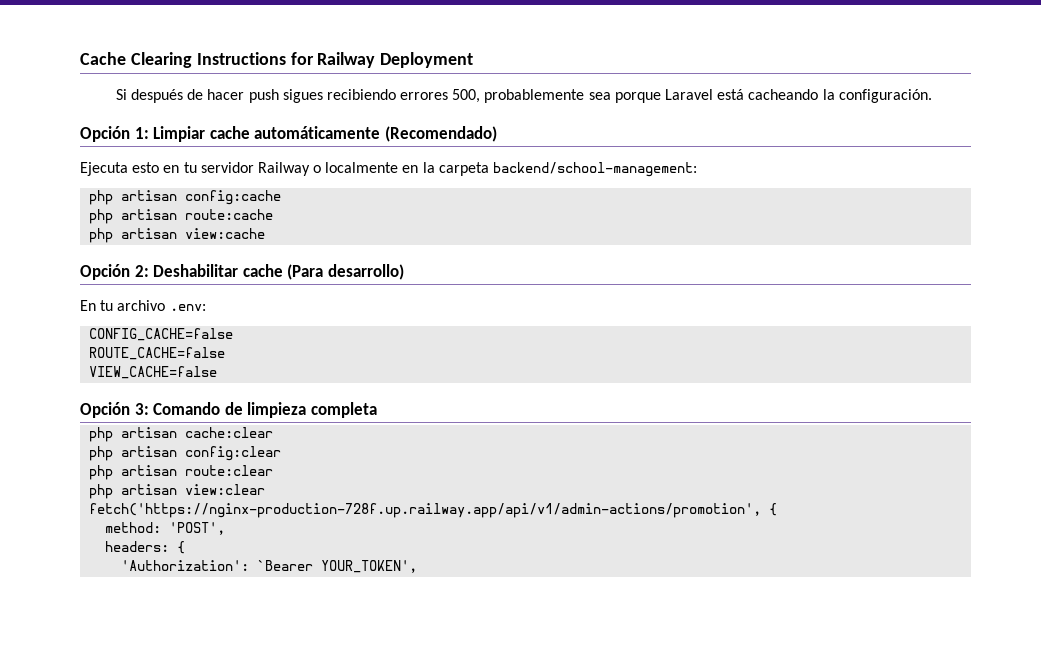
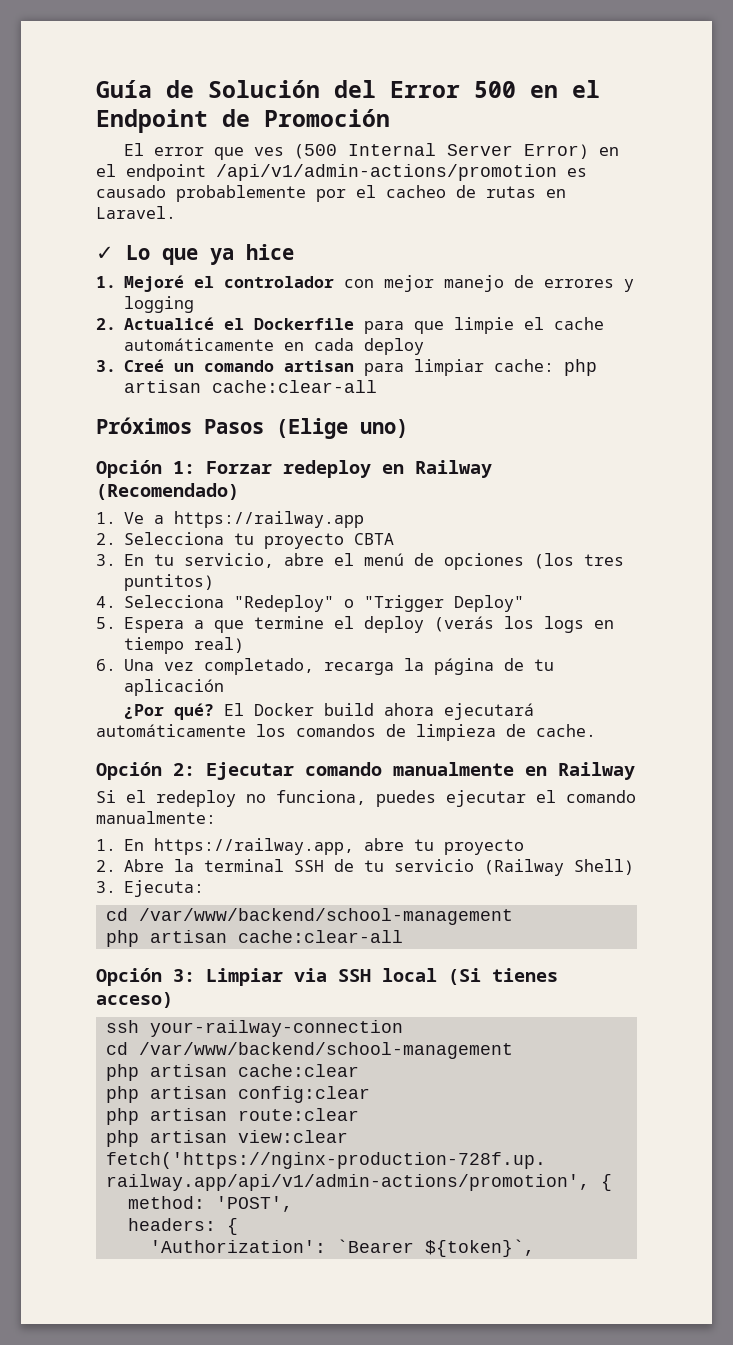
[80,52,474,68] [115,89,932,103] [80,126,497,142] [80,162,698,177] [89,190,282,205] [89,209,274,224] [89,228,266,243] [80,264,404,280] [80,300,206,311] [89,328,234,341] [89,347,226,360] [89,366,218,379] [80,402,377,418] Cache Clearing Instructions for Railway Deployment // Si después de hacer push sigues recibiendo errores 500, probablemente sea porque Laravel está cacheando la configuración. // Opción 1: Limpiar cache automáticamente (Recomendado) // Ejecuta esto en tu servidor Railway o localmente en la carpeta backend/school-management: // php artisan config:cache // php artisan route:cache // php artisan view:cache // Opción 2: Deshabilitar cache (Para desarrollo) // En tu archivo .env: // CONFIG_CACHE=false // ROUTE_CACHE=false // VIEW_CACHE=false // Opción 3: Comando de limpieza completa -> [96,80,600,98] [96,109,390,133] [123,143,619,160] [96,164,587,181] [96,185,566,202] [96,206,176,219] [96,244,294,265] [96,275,635,292] [124,296,195,313] [96,317,605,334] [124,338,425,355] [96,359,598,376] [124,380,378,393] [96,417,408,439] [96,460,492,478] [96,483,239,500] [96,511,365,528] [96,532,395,549] [96,553,625,570] [124,574,215,591] [96,595,525,612] [96,616,615,633] [124,637,245,654] [96,658,555,675] [124,679,225,696] [123,703,534,720] [96,724,596,741] [96,762,635,780] [96,790,636,807] [96,811,216,824] [96,838,525,855] [96,859,635,876] [96,880,205,897] [105,908,513,925] [105,930,403,947] [96,968,558,986] [96,992,173,1008] [105,1020,403,1037] [105,1042,513,1059] Guía de Solución del Error 500 en el Endpoint de Promoción // El error que ves (500 Internal Server Error) en el endpoint /api/v1/admin-actions/promotion es causado probablemente por el cacheo de rutas en Laravel. // ✓ Lo que ya hice // 1. Mejoré el controlador con mejor manejo de errores y logging // 2. Actualicé el Dockerfile para que limpie el cache automáticamente en cada deploy // 3. Creé un comando artisan para limpiar cache: php artisan cache:clear-all // Próximos Pasos (Elige uno) // Opción 1: Forzar redeploy en Railway (Recomendado) // 1. Ve a https://railway.app // 2. Selecciona tu proyecto CBTA // 3. En tu servicio, abre el menú de opciones (los tres puntitos) // 4. Selecciona "Redeploy" o "Trigger Deploy" // 5. Espera a que termine el deploy (verás los logs en tiempo real) // 6. Una vez completado, recarga la página de tu aplicación // ¿Por qué? El Docker build ahora ejecutará automáticamente los comandos de limpieza de cache. // Opción 2: Ejecutar comando manualmente en Railway // Si el redeploy no funciona, puedes ejecutar el comando manualmente: // 1. En https://railway.app, abre tu proyecto // 2. Abre la terminal SSH de tu servicio (Railway Shell) // 3. Ejecuta: // cd /var/www/backend/school-management // php artisan cache:clear-all // Opción 3: Limpiar via SSH local (Si tienes acceso) // ssh your-railway-connection // cd /var/www/backend/school-management
[321,560,418,573] YOUR_TOKEN', -> [424,1239,535,1257] ${token}`,

